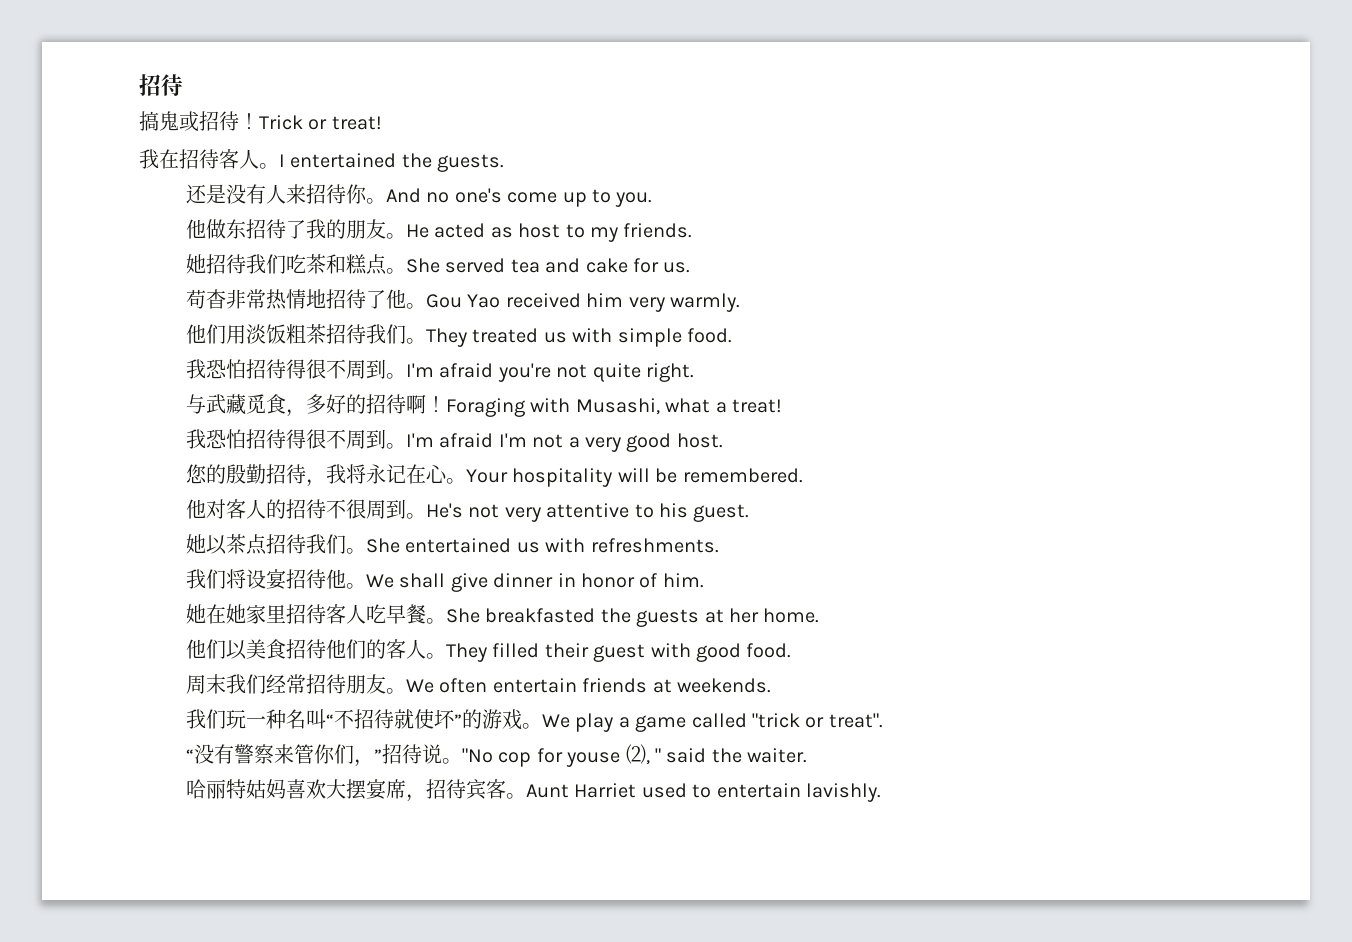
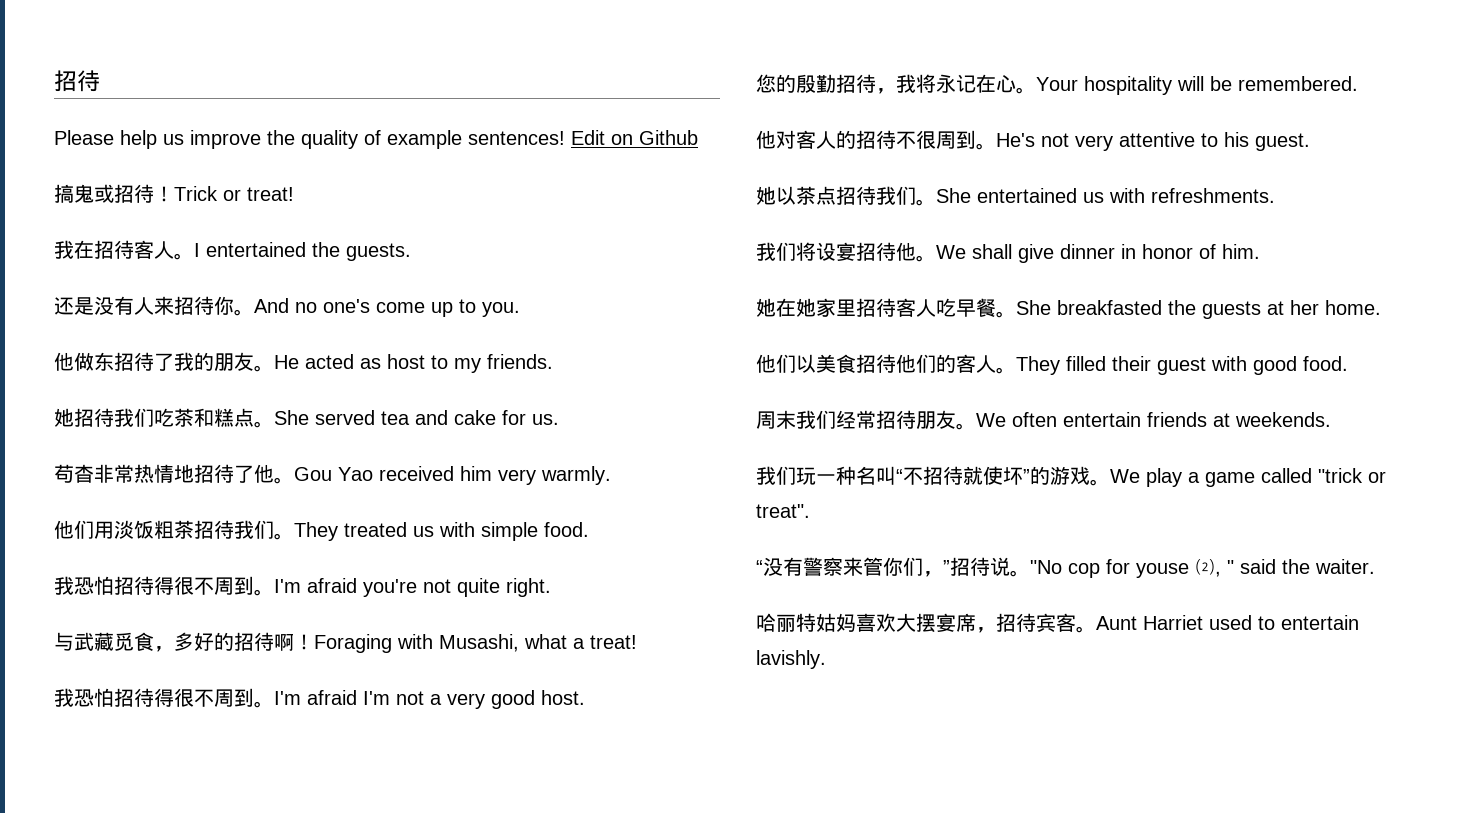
[139,74,183,96] 招待 -> [54,70,100,92] [54,130,698,149] 招待 // Please help us improve the quality of example sentences! Edit on Github

